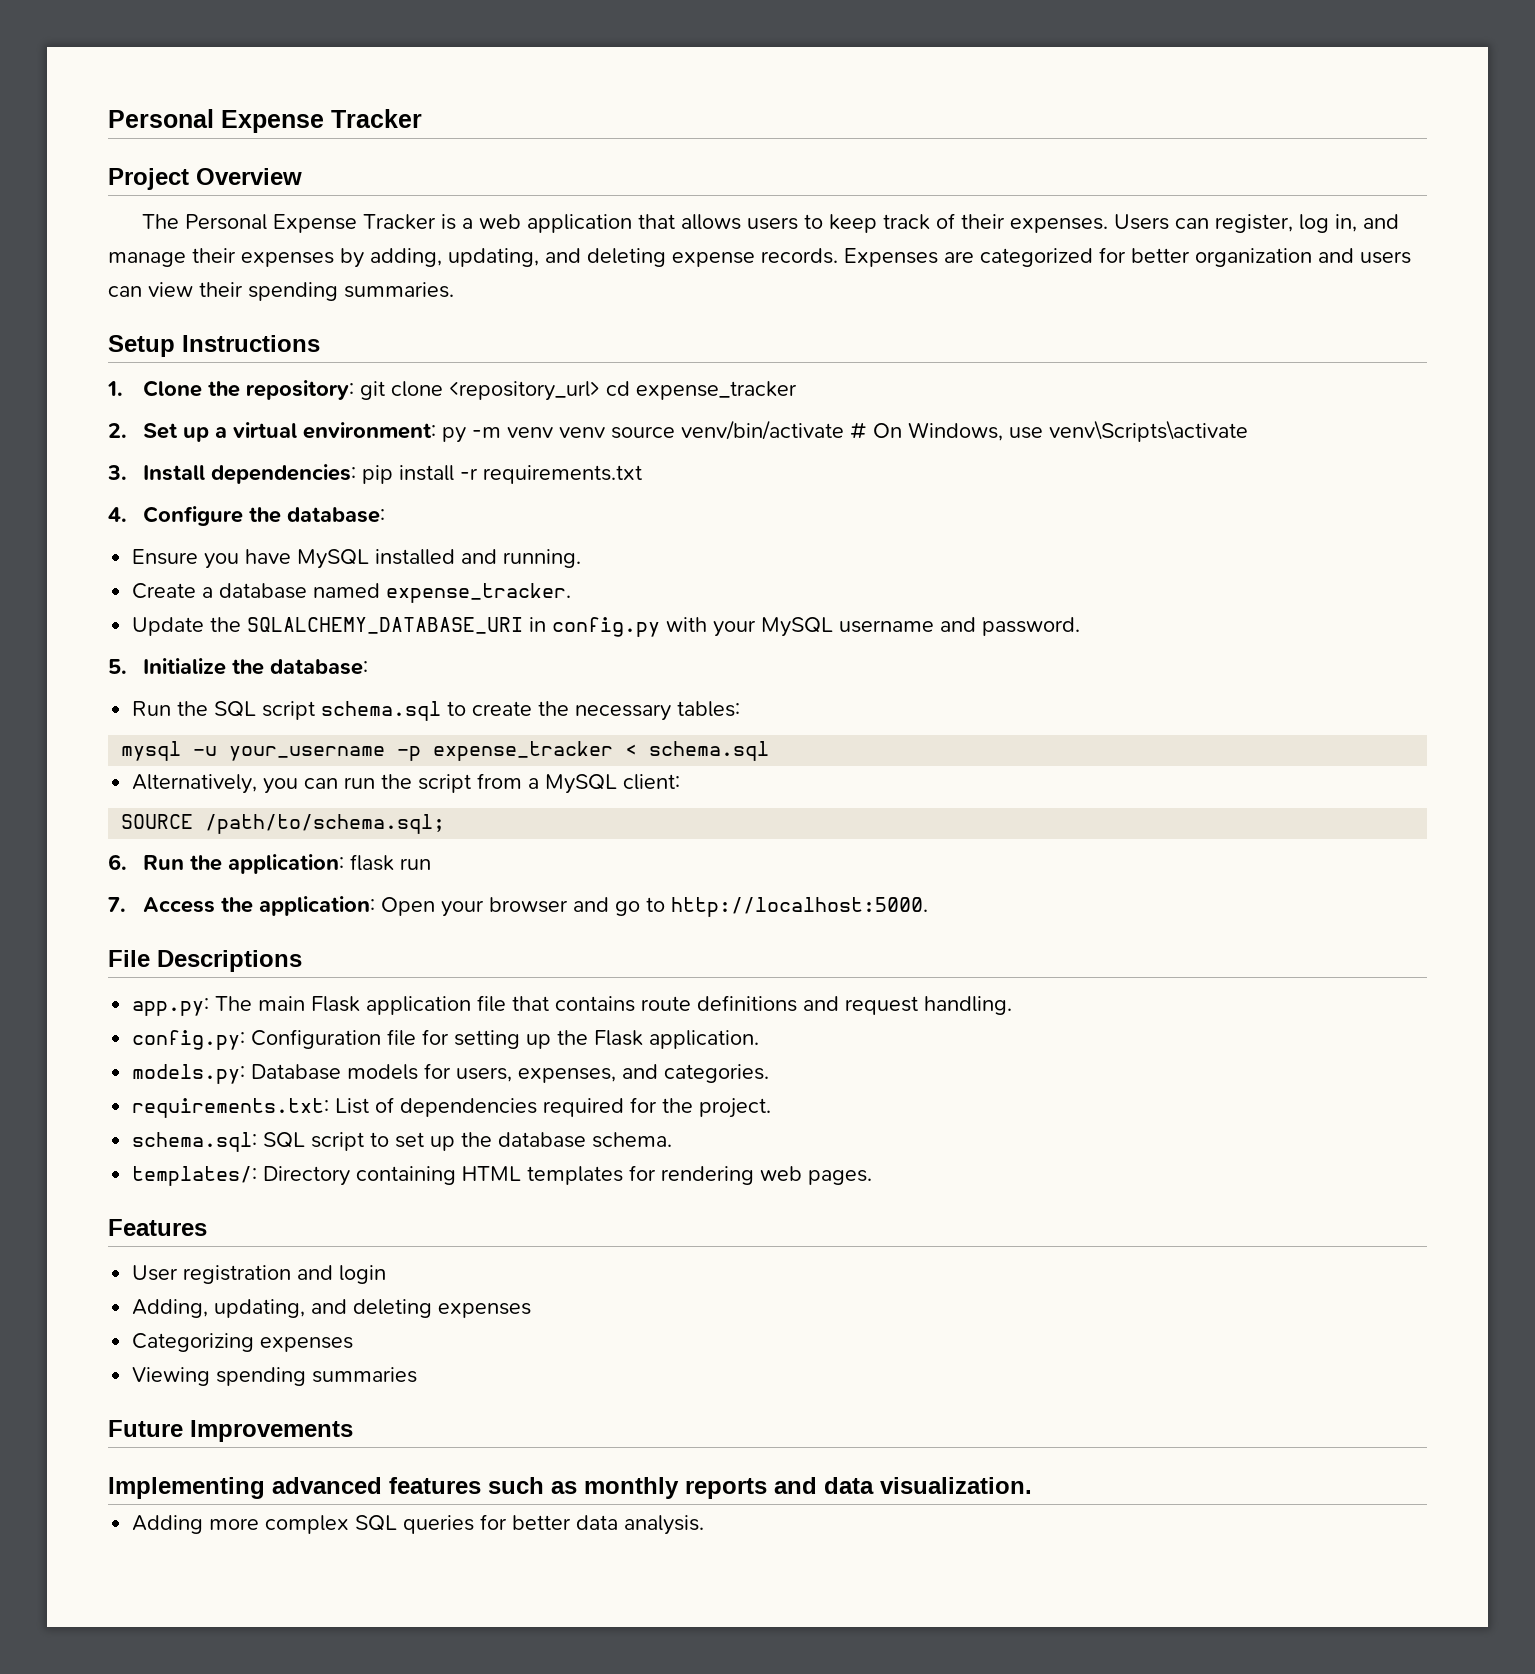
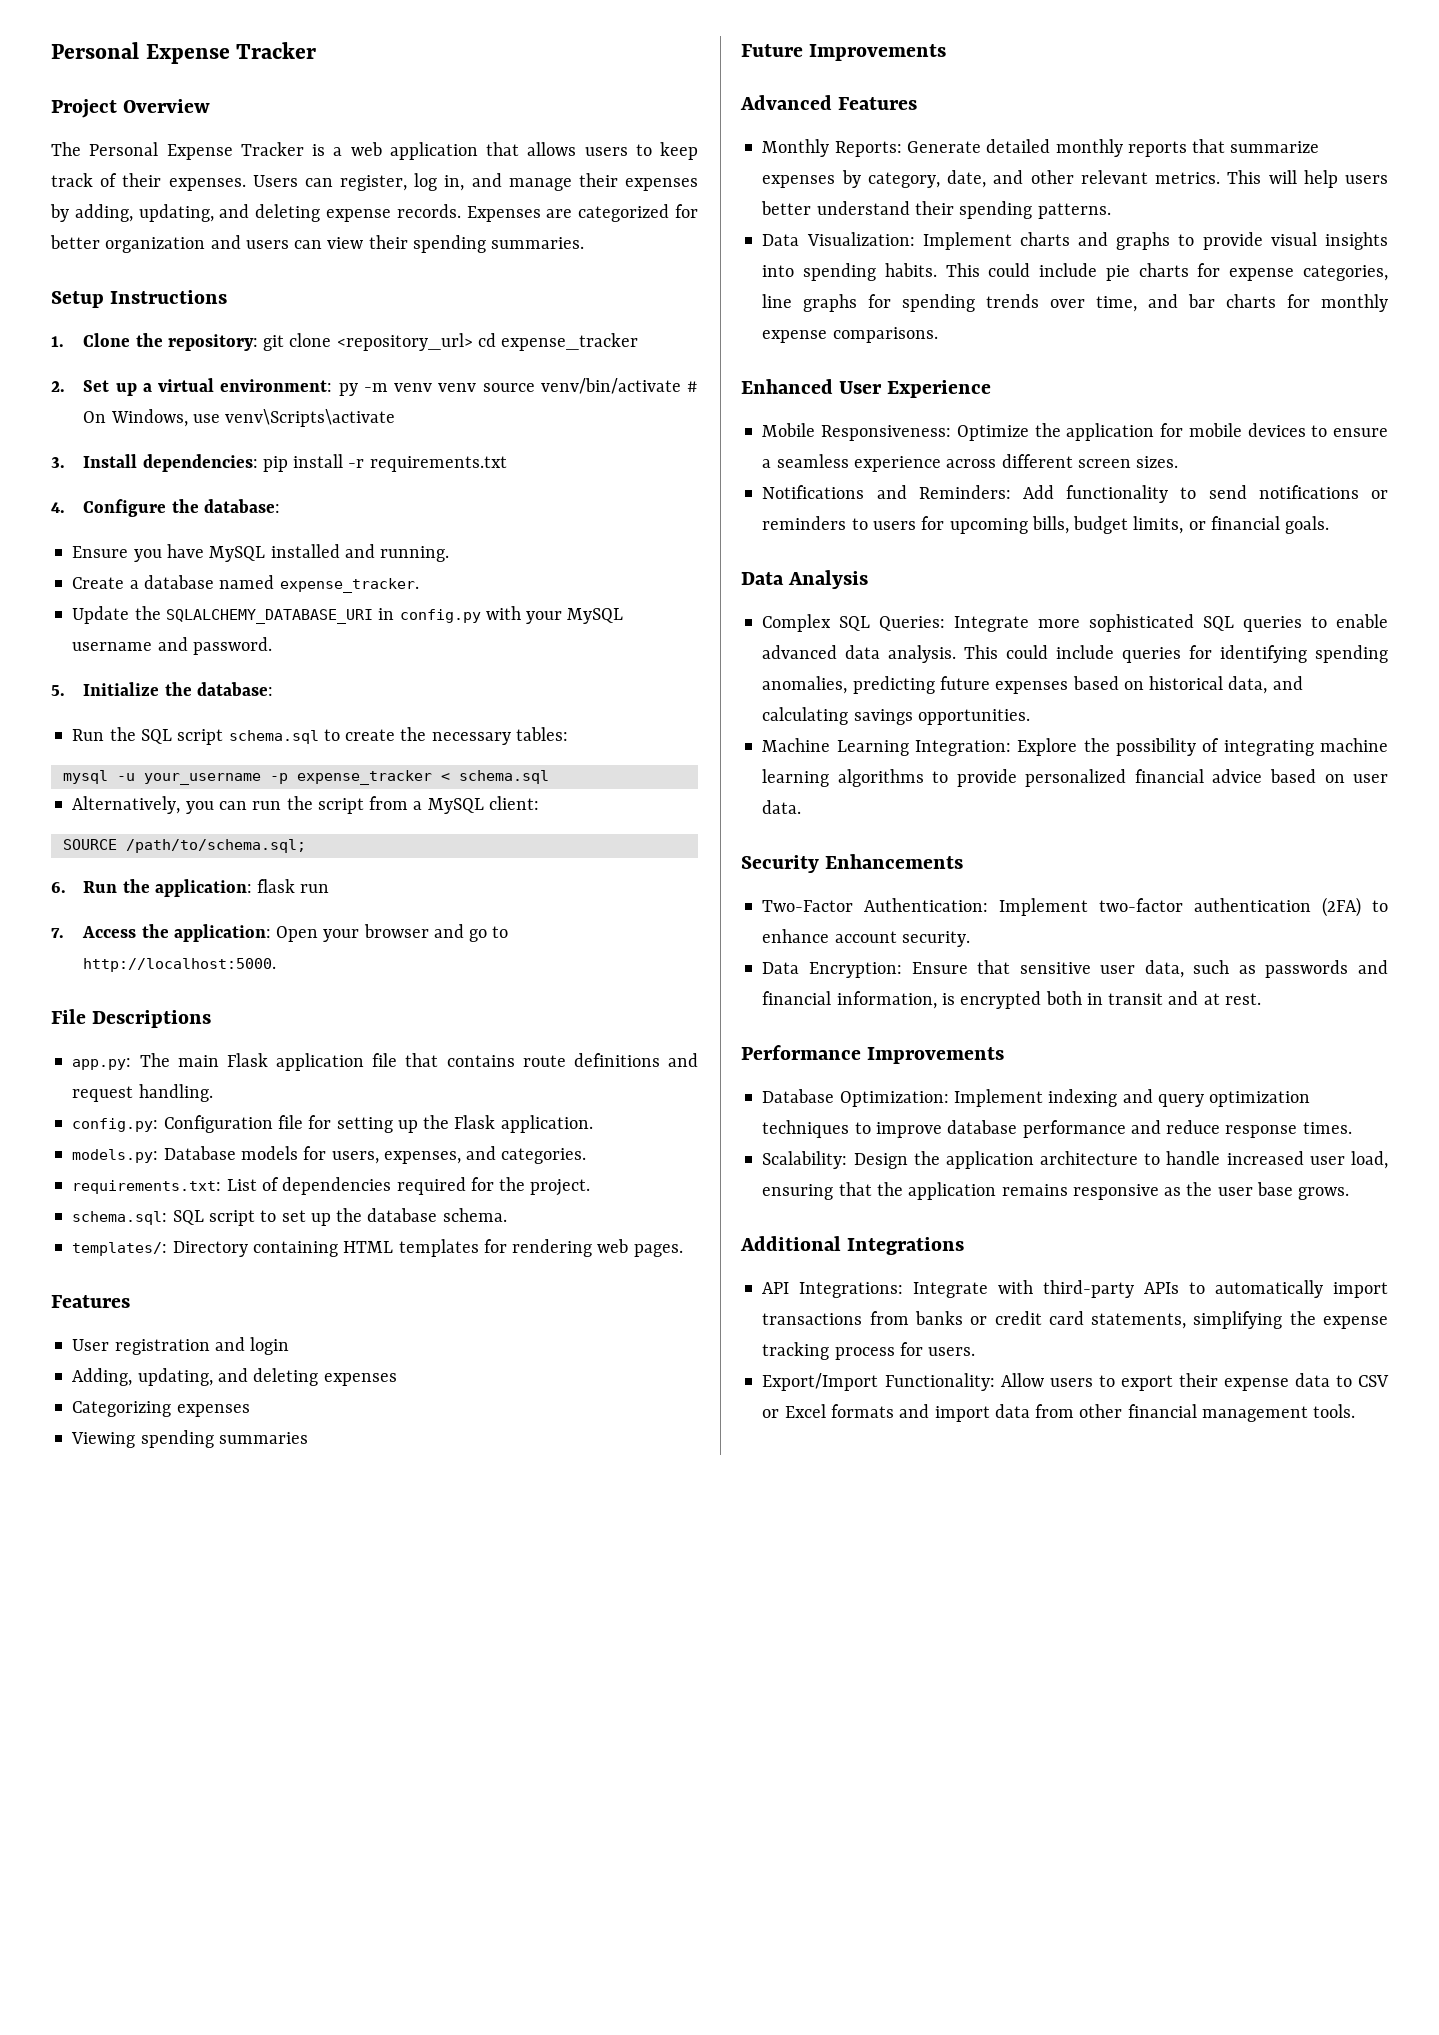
[108,1477,1032,1499] [132,1514,705,1535] Implementing advanced features such as monthly reports and data visualization. // Adding more complex SQL queries for better data analysis. -> [740,95,918,110] [762,139,1320,157] [762,170,1388,188] [761,201,1111,219] [762,232,1388,250] [762,263,1388,281] [762,294,1388,312] [762,327,938,343] [741,379,992,398] [762,423,1388,441] [762,454,1179,472] [762,485,1388,503] [762,516,1330,534] [741,570,869,589] [762,614,1388,632] [762,645,1388,663] [762,676,1303,694] [762,707,1030,725] [762,738,1388,756] [762,769,1388,787] [762,800,802,814] [741,854,964,873] [762,897,1388,917] [762,929,970,947] [762,960,1388,978] [762,991,1261,1009] [741,1045,1005,1064] [762,1089,1311,1107] [762,1120,1352,1138] [762,1151,1388,1169] [762,1182,1350,1200] [740,1236,965,1255] [762,1280,1388,1298] [762,1311,1388,1329] [762,1342,976,1360] [762,1373,1389,1391] [762,1404,1356,1422] Advanced Features // Monthly Reports: Generate detailed monthly reports that summarize expenses by category, date, and other relevant metrics. This will help users better understand their spending patterns. // Data Visualization: Implement charts and graphs to provide visual insights into spending habits. This could include pie charts for expense categories, line graphs for spending trends over time, and bar charts for monthly expense comparisons. // Enhanced User Experience // Mobile Responsiveness: Optimize the application for mobile devices to ensure a seamless experience across different screen sizes. // Notifications and Reminders: Add functionality to send notifications or reminders to users for upcoming bills, budget limits, or financial goals. // Data Analysis // Complex SQL Queries: Integrate more sophisticated SQL queries to enable advanced data analysis. This could include queries for identifying spending anomalies, predicting future expenses based on historical data, and calculating savings opportunities. // Machine Learning Integration: Explore the possibility of integrating machine learning algorithms to provide personalized financial advice based on user data. // Security Enhancements // Two-Factor Authentication: Implement two-factor authentication (2FA) to enhance account security. // Data Encryption: Ensure that sensitive user data, such as passwords and financial information, is encrypted both in transit and at rest. // Performance Improvements // Database Optimization: Implement indexing and query optimization techniques to improve database performance and reduce response times. // Scalability: Design the application architecture to handle increased user load, ensuring that the application remains responsive as the user base grows. // Additional Integrations // API Integrations: Integrate with third-party APIs to automatically import transactions from banks or credit card statements, simplifying the expense tracking process for users. // Export/Import Functionality: Allow users to export their expense data to CSV or Excel formats and import data from other financial management tools.

